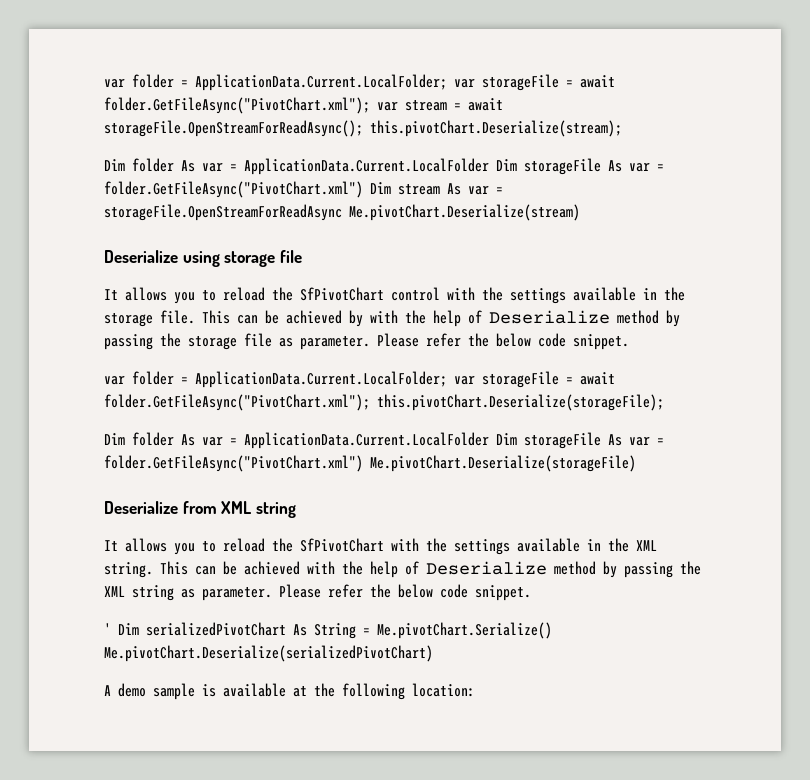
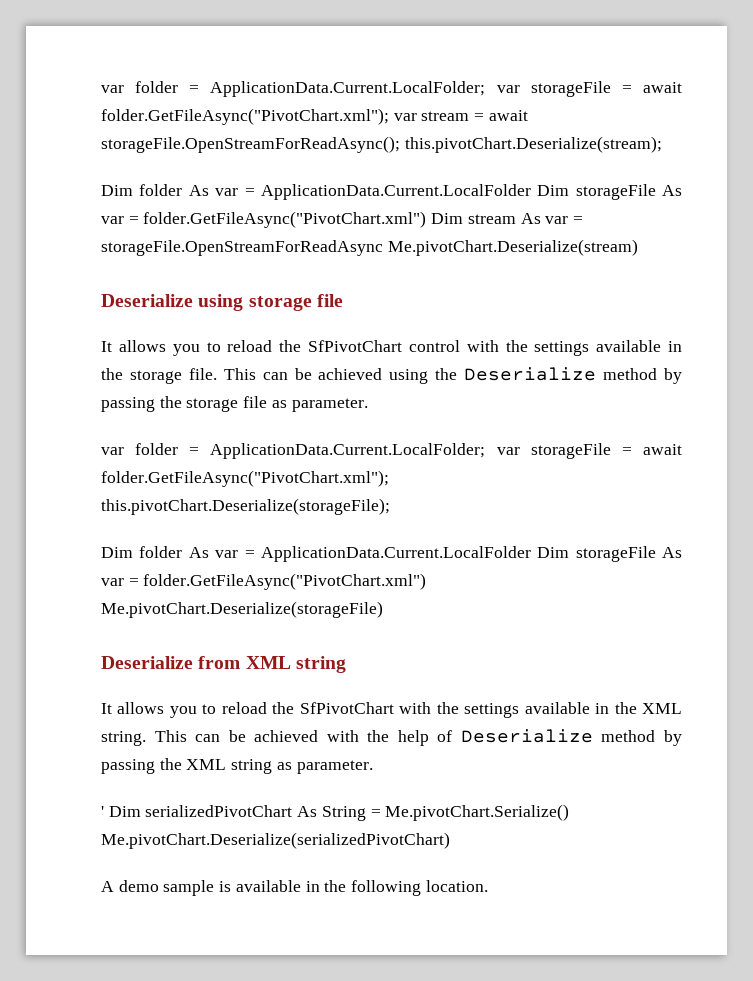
[349,310,482,327] by with the help of -> [389,368,458,384] using the
[377,333,629,350] Please refer the below code snippet. -> (368, 405) none
[279,584,531,601] Please refer the below code snippet. -> (373, 767) none
[293,686,307,697] at -> [305,881,320,892] in
[412,683,475,697] location: -> [425,880,488,892] location.

